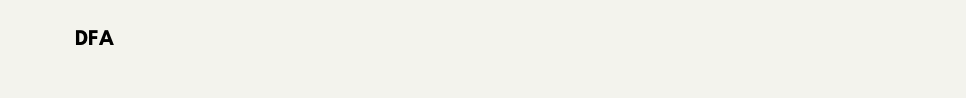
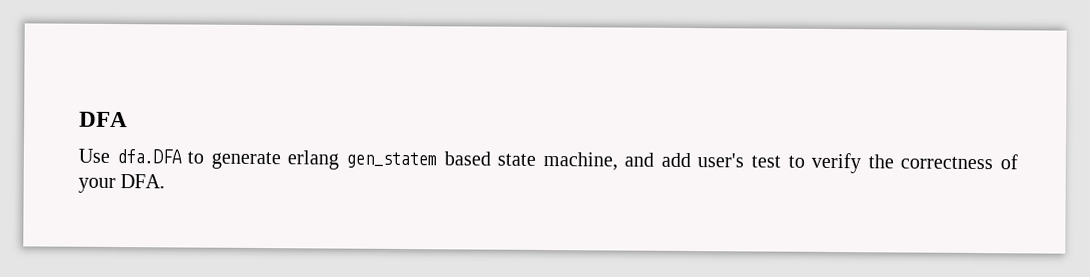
(114, 37) none -> [78,148,1019,174] [78,174,166,194] // Use dfa.DFA to generate erlang gen_statem based state machine, and add user's test to verify the correctness of your DFA.

